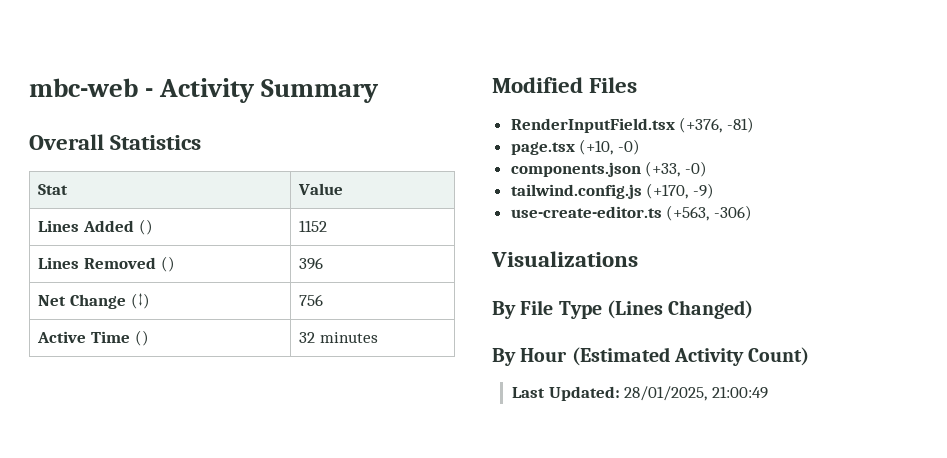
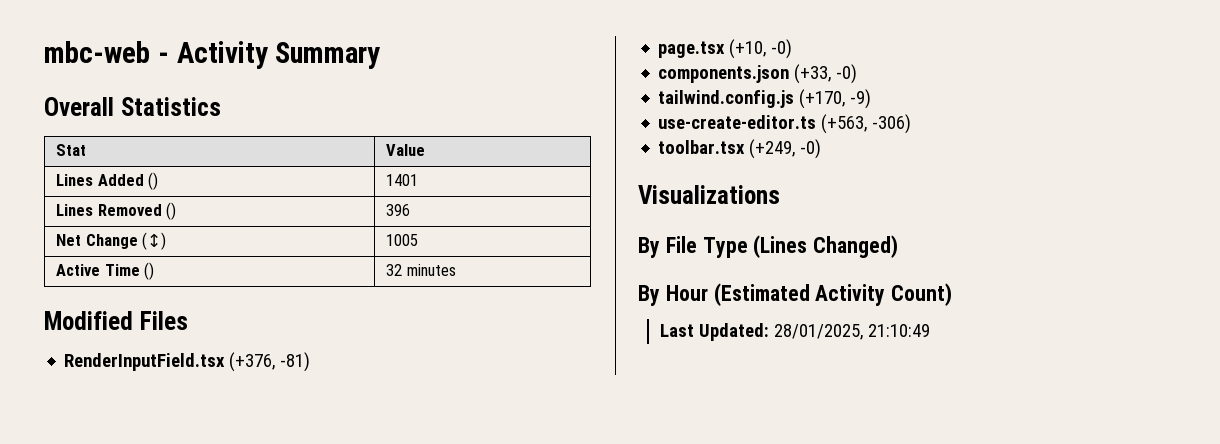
[299,220,328,232] 1152 -> [386,174,419,186] 1401
[299,294,324,306] 756 -> [386,234,419,246] 1005
(752, 213) none -> [658,139,822,159] // toolbar.tsx (+249, -0)
[711,386,768,399] 21:00:49 -> [867,324,930,337] 21:10:49

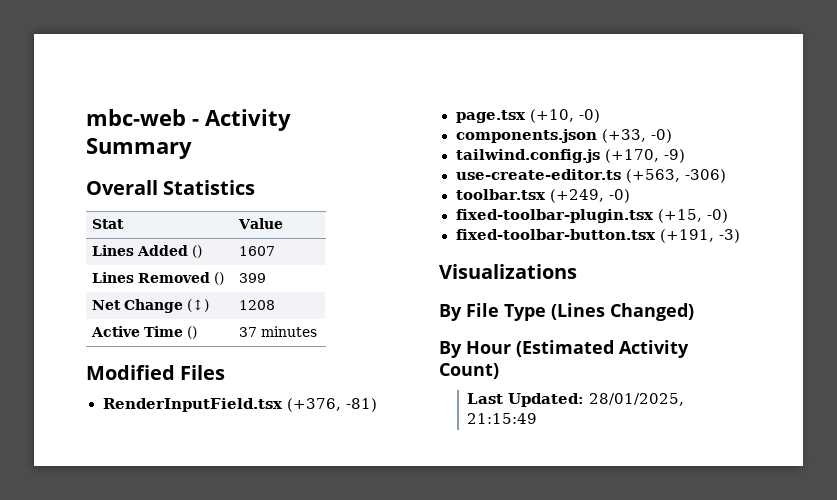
[386,174,419,186] 1401 -> [239,246,276,256] 1607
[386,204,411,216] 396 -> [239,273,267,283] 399
[386,234,419,246] 1005 -> [239,300,276,310] 1208
[386,264,403,276] 32 -> [239,327,258,337] 37
(822, 149) none -> [455,209,728,223] [455,229,740,243] // fixed-toolbar-plugin.tsx (+15, -0) // fixed-toolbar-button.tsx (+191, -3)
[867,324,930,337] 21:10:49 -> [467,413,538,424] 21:15:49

